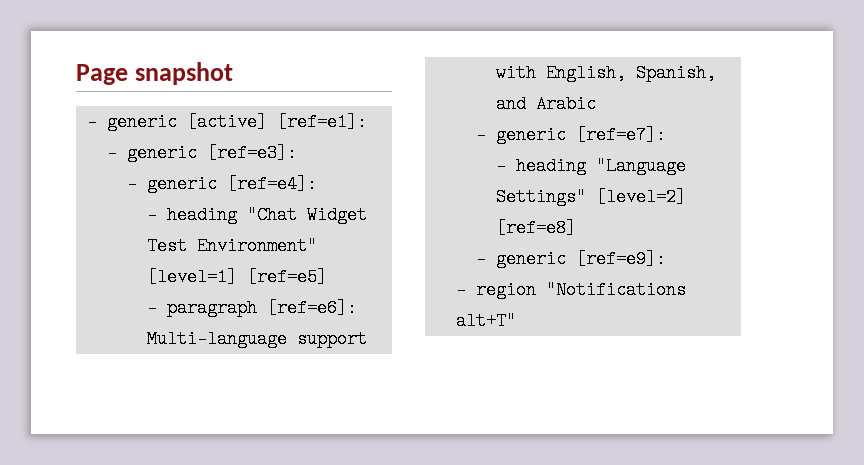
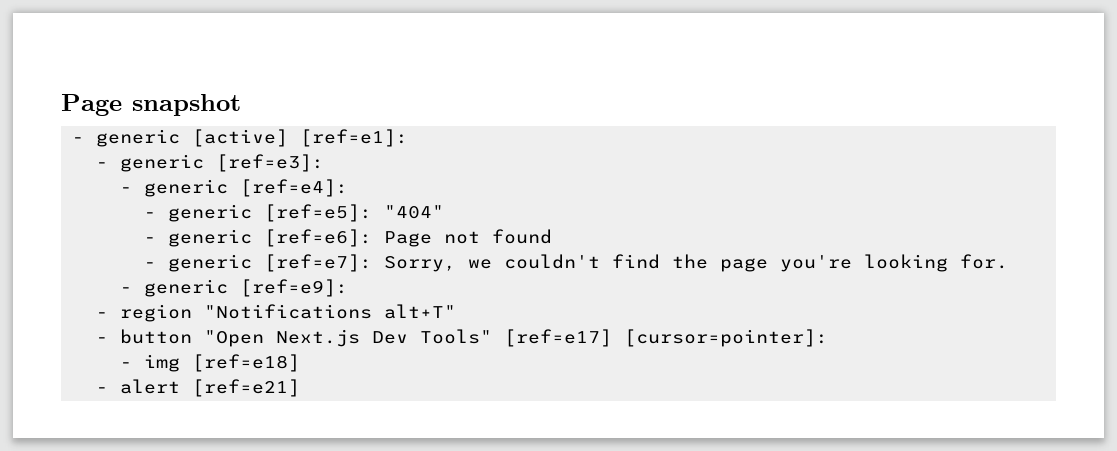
[166,206,367,224] [146,237,317,255] [146,268,327,286] [146,299,357,317] [146,330,367,348] [495,64,716,82] [495,95,596,113] [475,126,666,144] [495,157,686,175] [495,188,686,206] [495,219,576,237] heading "Chat Widget Test Environment" [level=1] [ref=e5] // - paragraph [ref=e6]: Multi-language support with English, Spanish, and Arabic // - generic [ref=e7]: // - heading "Language Settings" [level=2] [ref=e8] -> [168,204,445,222] [144,229,553,247] [144,254,1009,272] generic [ref=e5]: "404" // - generic [ref=e6]: Page not found // - generic [ref=e7]: Sorry, we couldn't find the page you're looking for.
(516, 321) none -> [96,329,829,347] [120,354,301,372] [96,379,301,397] // - button "Open Next.js Dev Tools" [ref=e17] [cursor=pointer]: // - img [ref=e18] // - alert [ref=e21]

